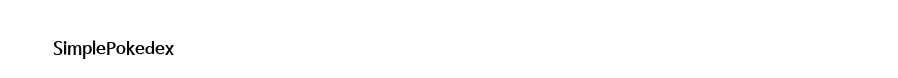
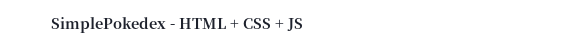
(174, 49) none -> [170,18,303,31] - HTML + CSS + JS

